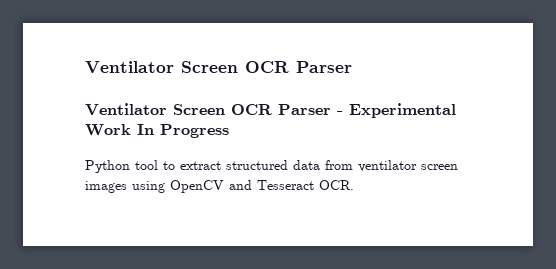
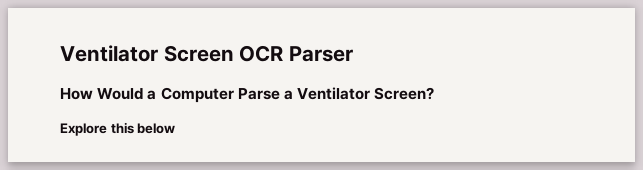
[85,103,456,118] [85,124,229,138] [85,160,458,173] [85,180,354,193] Ventilator Screen OCR Parser - Experimental Work In Progress // Python tool to extract structured data from ventilator screen images using OpenCV and Tesseract OCR. -> [60,87,435,103] [60,122,176,136] How Would a Computer Parse a Ventilator Screen? // Explore this below

